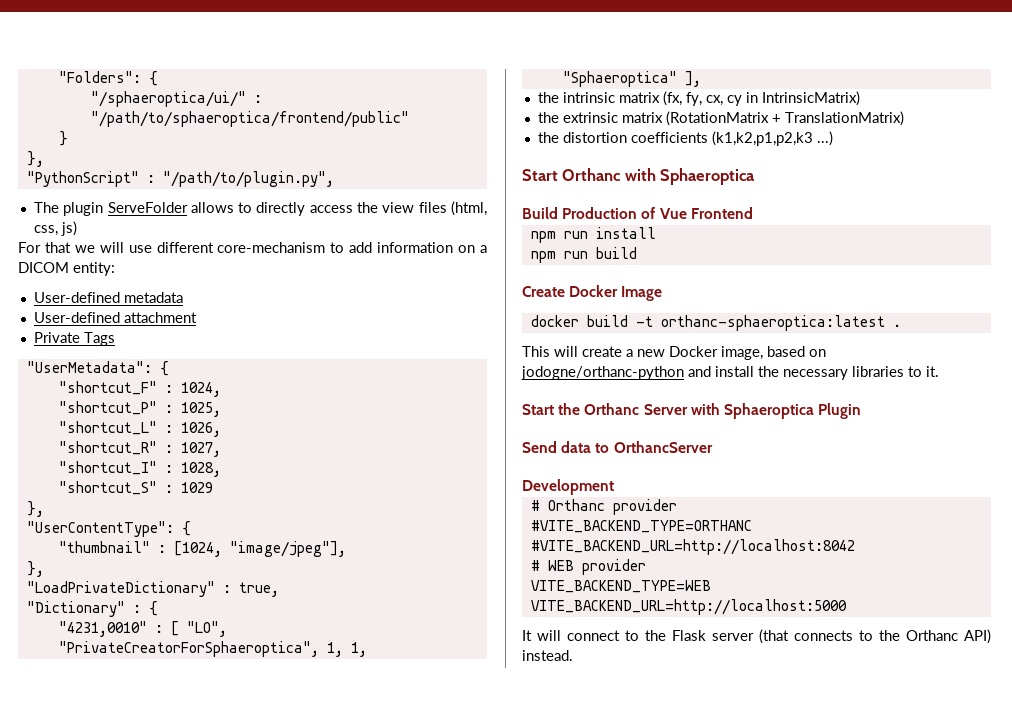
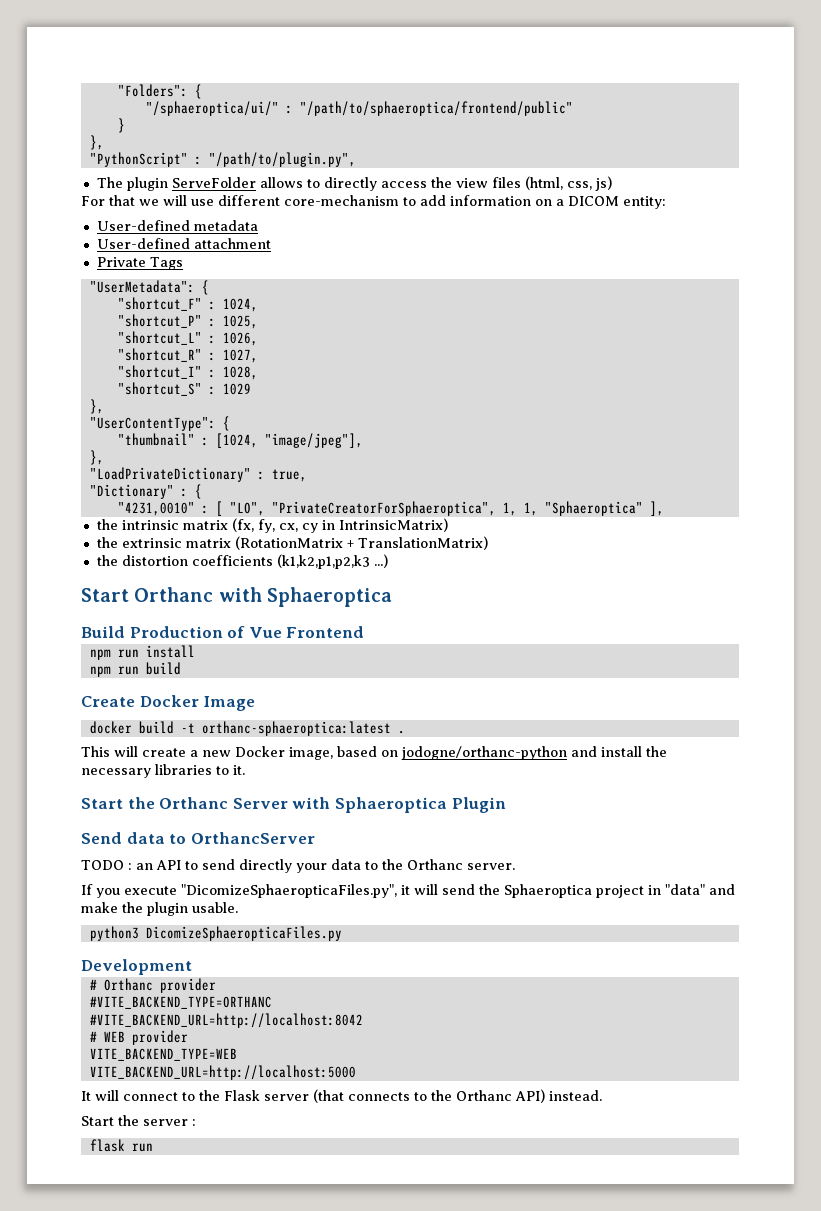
(713, 447) none -> [81,859,515,873] [81,884,735,898] [81,902,238,916] [89,926,342,941] // TODO : an API to send directly your data to the Orthanc server. // If you execute "DicomizeSphaeropticaFiles.py", it will send the Sphaeroptica project in "data" and make the plugin usable. // python3 DicomizeSphaeropticaFiles.py
(573, 655) none -> [81,1115,196,1126] [89,1139,153,1152] // Start the server : // flask run

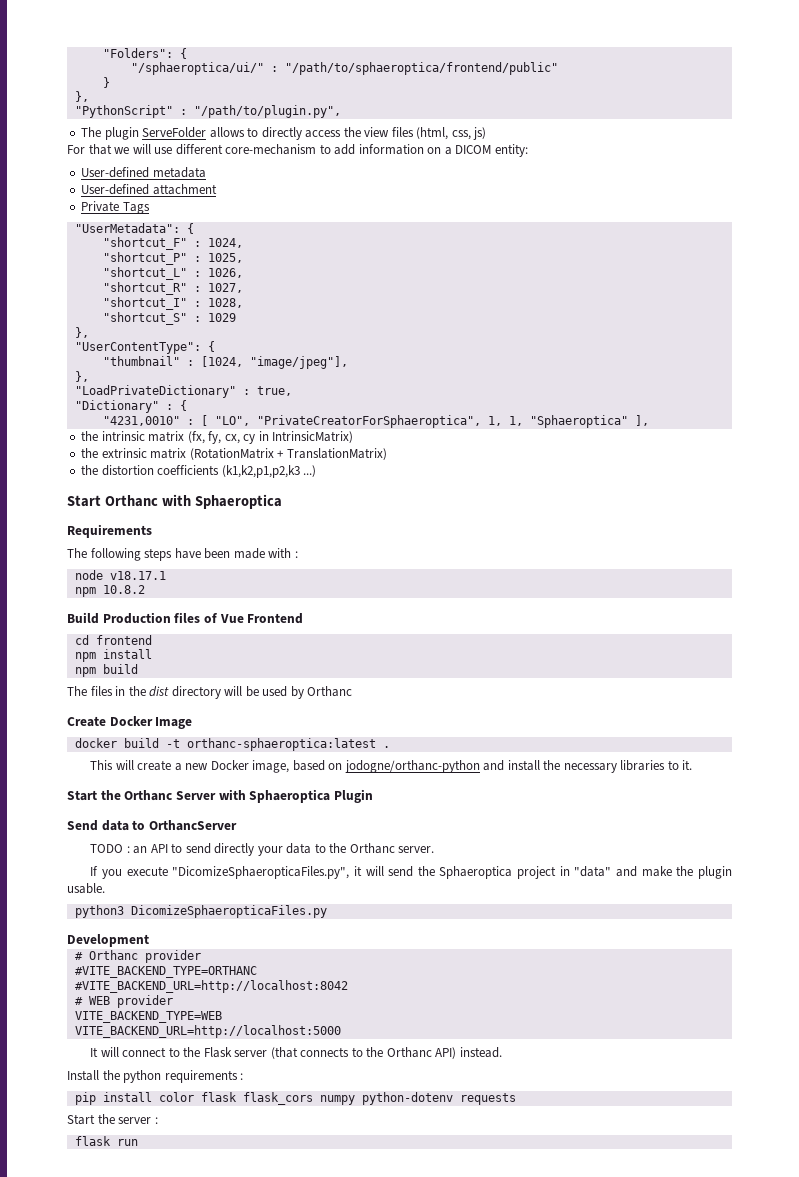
(392, 597) none -> [67,524,152,538] [67,548,298,561] [74,570,166,580] [74,585,145,597] // Requirements // The following steps have been made with : // node v18.17.1 // npm 10.8.2
(223, 632) none -> [174,612,201,623] files
[89,649,139,660] // npm run -> [74,635,152,645] [74,652,96,662] // cd frontend // npm
[117,662,181,675] run build -> [102,664,138,674] [67,686,353,699] build // The files in the dist directory will be used by Orthanc
(602, 1095) none -> [67,1070,244,1083] [74,1092,516,1105] // Install the python requirements : // pip install color flask flask_cors numpy python-dotenv requests

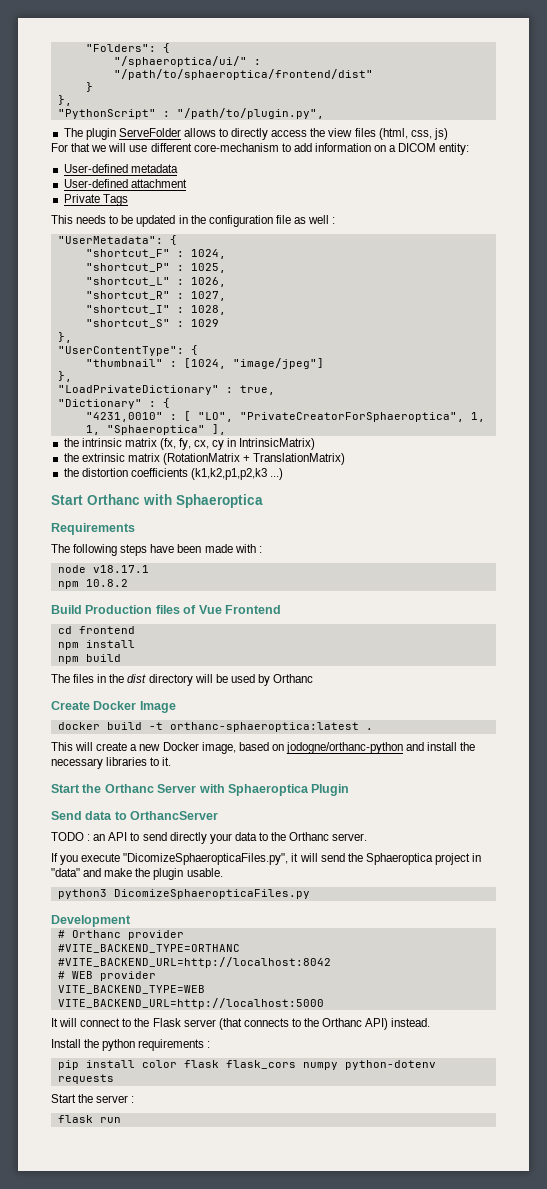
[284,62,558,75] "/path/to/sphaeroptica/frontend/public" -> [113,69,373,80] "/path/to/sphaeroptica/frontend/dist"
(150, 208) none -> [51,215,336,227] // This needs to be updated in the configuration file as well :
[249,356,348,369] "image/jpeg"], -> [232,358,324,369] "image/jpeg"]

